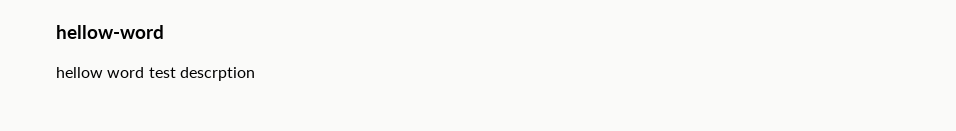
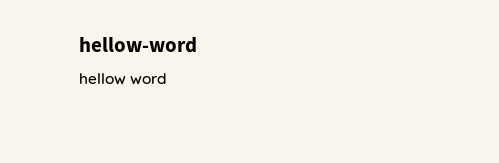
[148,67,255,81] test descrption -> (168, 79) none

